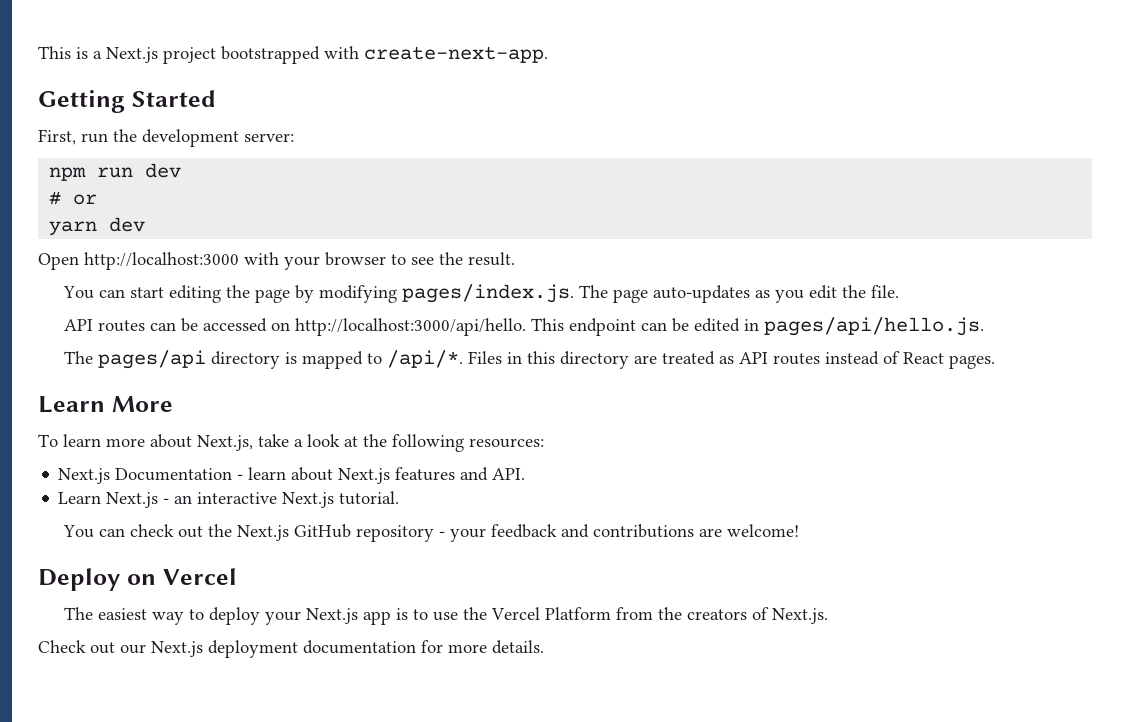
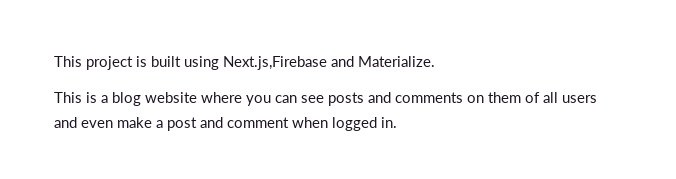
[38,46,548,64] [38,90,216,113] [38,129,294,147] [49,163,182,181] [49,191,98,205] [49,217,146,236] [38,252,515,270] [62,284,899,303] [63,317,984,336] [63,350,995,369] [38,396,173,413] [38,434,544,452] [58,467,526,484] [58,491,400,508] [62,524,799,542] [38,568,237,591] [63,607,828,625] [38,640,544,658] This is a Next.js project bootstrapped with create-next-app. // Getting Started // First, run the development server: // npm run dev // # or // yarn dev // Open http://localhost:3000 with your browser to see the result. // You can start editing the page by modifying pages/index.js. The page auto-updates as you edit the file. // API routes can be accessed on http://localhost:3000/api/hello. This endpoint can be edited in pages/api/hello.js. // The pages/api directory is mapped to /api/*. Files in this directory are treated as API routes instead of React pages. // Learn More // To learn more about Next.js, take a look at the following resources: // Next.js Documentation - learn about Next.js features and API. // Learn Next.js - an interactive Next.js tutorial. // You can check out the Next.js GitHub repository - your feedback and contributions are welcome! // Deploy on Vercel // The easiest way to deploy your Next.js app is to use the Vercel Platform from the creators of Next.js. // Check out our Next.js deployment documentation for more details. -> [54,56,435,70] [54,92,597,106] [54,117,397,131] This project is built using Next.js,Firebase and Materialize. // This is a blog website where you can see posts and comments on them of all users and even make a post and comment when logged in.

